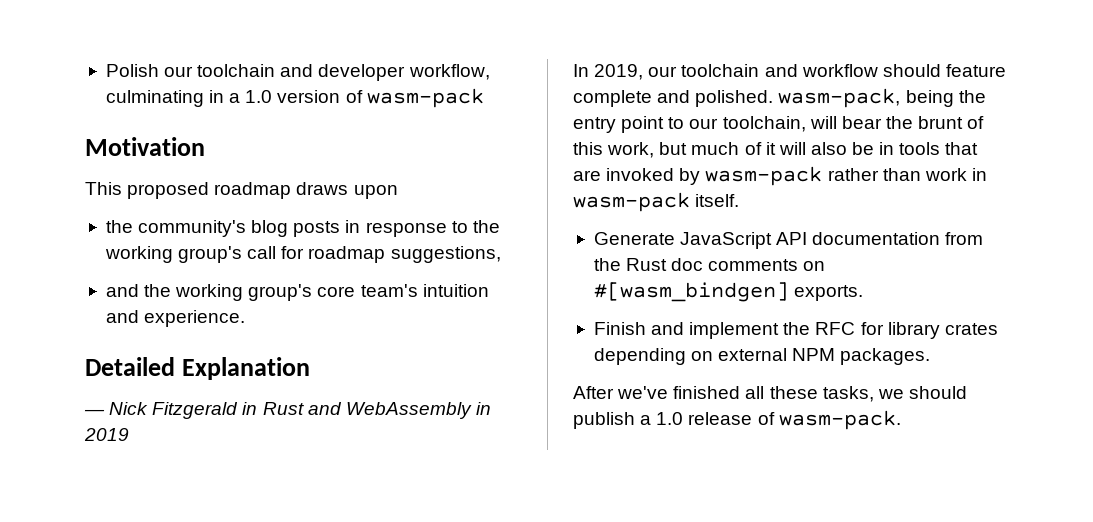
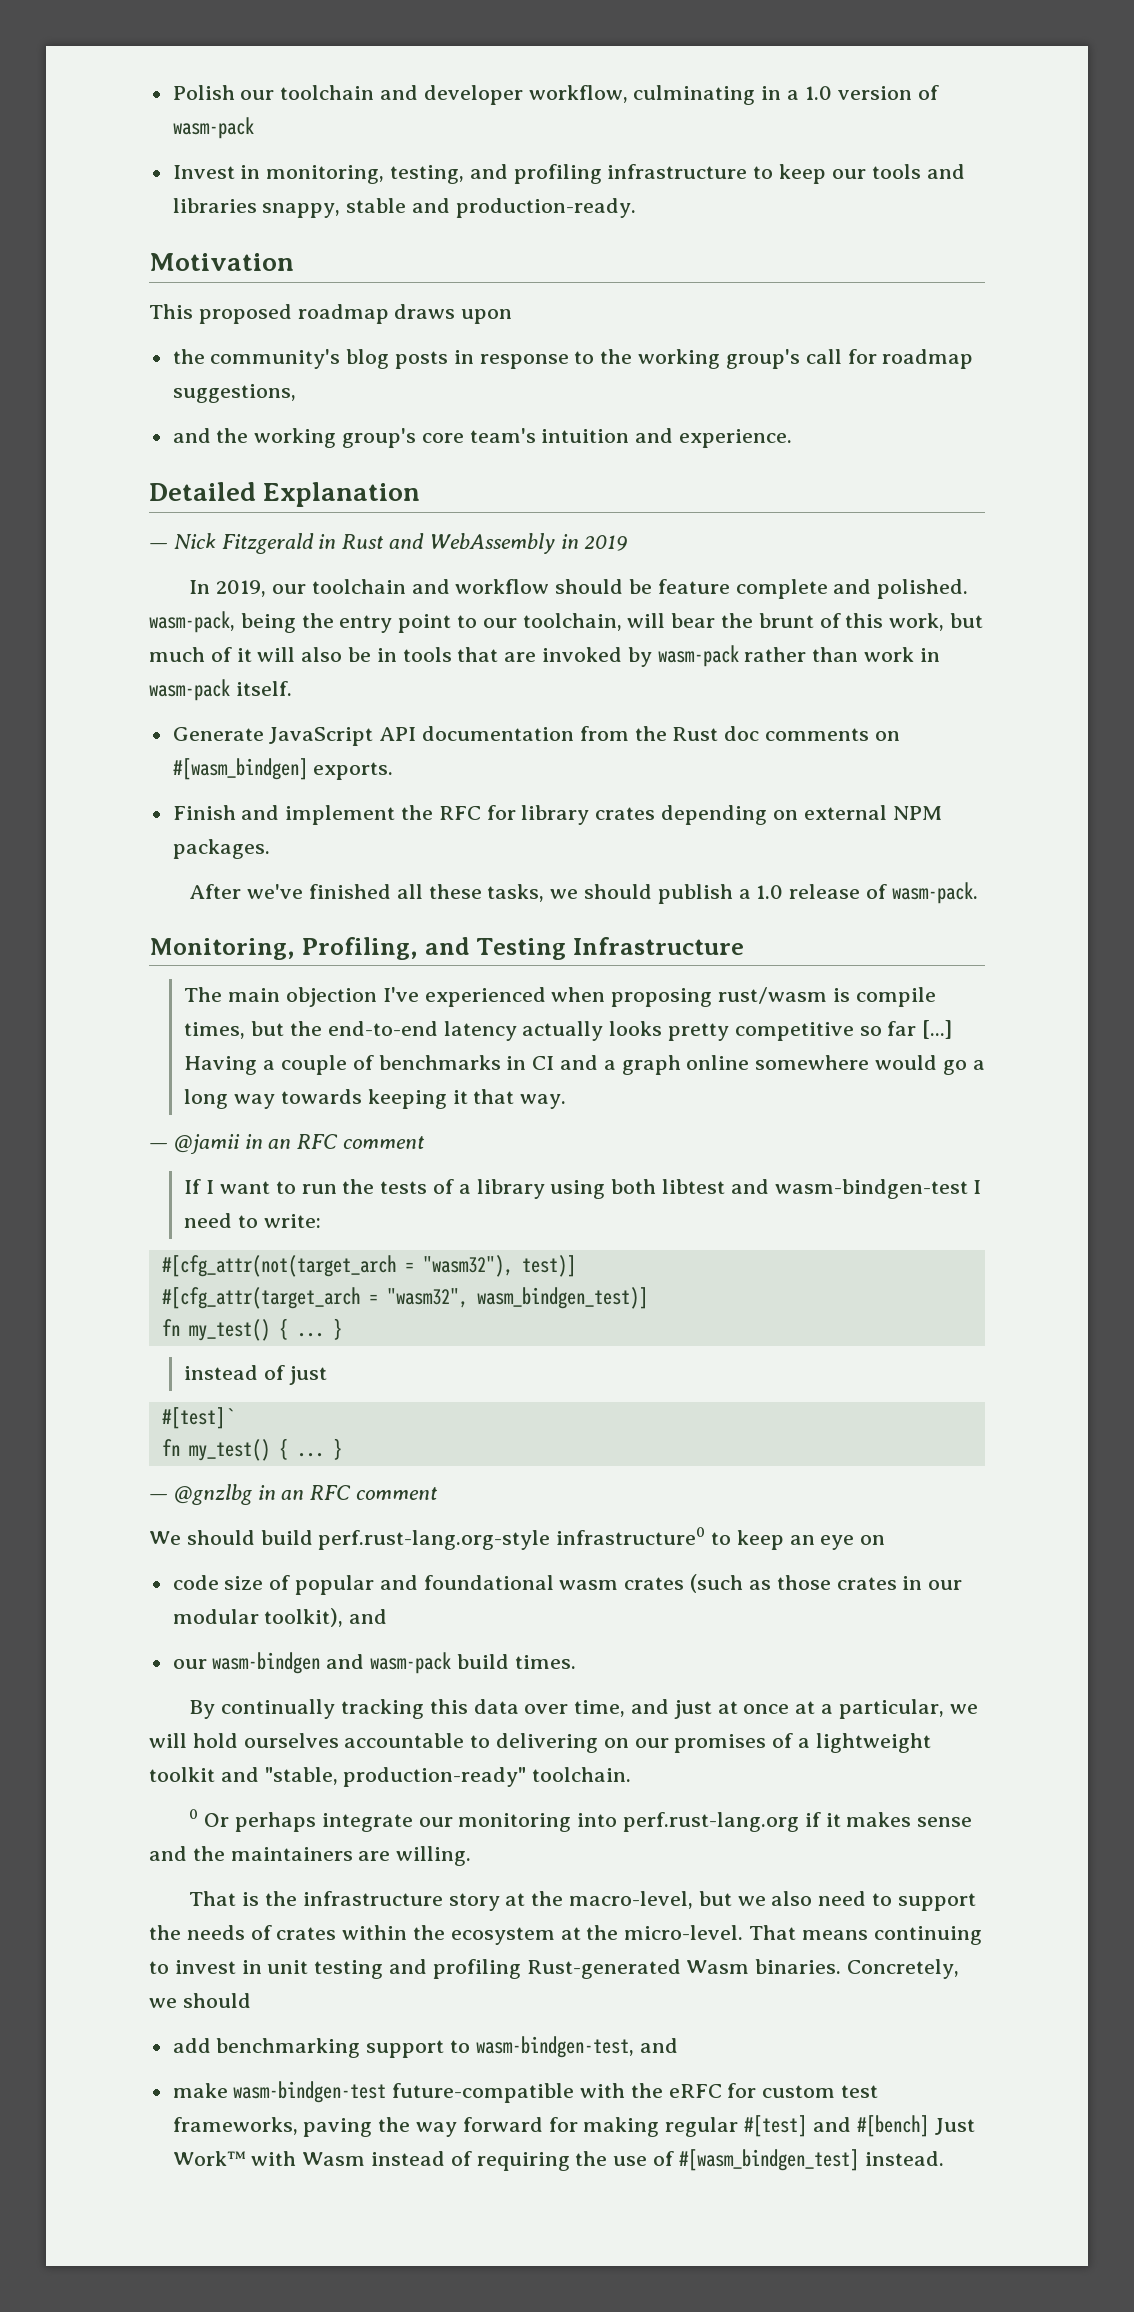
(484, 98) none -> [172,164,965,184] [172,198,636,218] // Invest in monitoring, testing, and profiling infrastructure to keep our tools and libraries snappy, stable and production-ready.
(941, 70) none -> [629,579,653,594] be
(901, 420) none -> [149,937,744,960] [184,987,936,1007] [184,1020,953,1041] [184,1055,985,1075] [184,1089,567,1109] [149,1134,426,1154] [184,1179,982,1199] [184,1213,321,1228] [161,1255,576,1277] [161,1287,648,1309] [161,1318,342,1341] [184,1365,327,1385] [161,1407,234,1429] [161,1438,342,1461] [149,1484,439,1505] [149,1527,886,1550] [172,1574,963,1595] [172,1608,388,1627] [172,1652,576,1674] [189,1699,978,1719] [149,1733,931,1753] [149,1767,632,1787] [189,1809,973,1832] [149,1846,472,1866] [189,1891,976,1911] [149,1925,982,1945] [149,1959,960,1979] [149,1993,251,2008] [172,2036,678,2058] [172,2081,879,2103] [172,2115,975,2137] [172,2149,944,2171] // Monitoring, Profiling, and Testing Infrastructure // The main objection I've experienced when proposing rust/wasm is compile times, but the end-to-end latency actually looks pretty competitive so far [...] Having a couple of benchmarks in CI and a graph online somewhere would go a long way towards keeping it that way. // — @jamii in an RFC comment // If I want to run the tests of a library using both libtest and wasm-bindgen-test I need to write: // #[cfg_attr(not(target_arch = "wasm32"), test)] // #[cfg_attr(target_arch = "wasm32", wasm_bindgen_test)] // fn my_test() { ... } // instead of just // #[test]` // fn my_test() { ... } // — @gnzlbg in an RFC comment // We should build perf.rust-lang.org-style infrastructure0 to keep an eye on // code size of popular and foundational wasm crates (such as those crates in our modular toolkit), and // our wasm-bindgen and wasm-pack build times. // By continually tracking this data over time, and just at once at a particular, we will hold ourselves accountable to delivering on our promises of a lightweight toolkit and "stable, production-ready" toolchain. // 0 Or perhaps integrate our monitoring into perf.rust-lang.org if it makes sense and the maintainers are willing. // That is the infrastructure story at the macro-level, but we also need to support the needs of crates within the ecosystem at the micro-level. That means continuing to invest in unit testing and profiling Rust-generated Wasm binaries. Concretely, we should // add benchmarking support to wasm-bindgen-test, and // make wasm-bindgen-test future-compatible with the eRFC for custom test frameworks, paving the way forward for making regular #[test] and #[bench] Just Work™ with Wasm instead of requiring the use of #[wasm_bindgen_test] instead.

